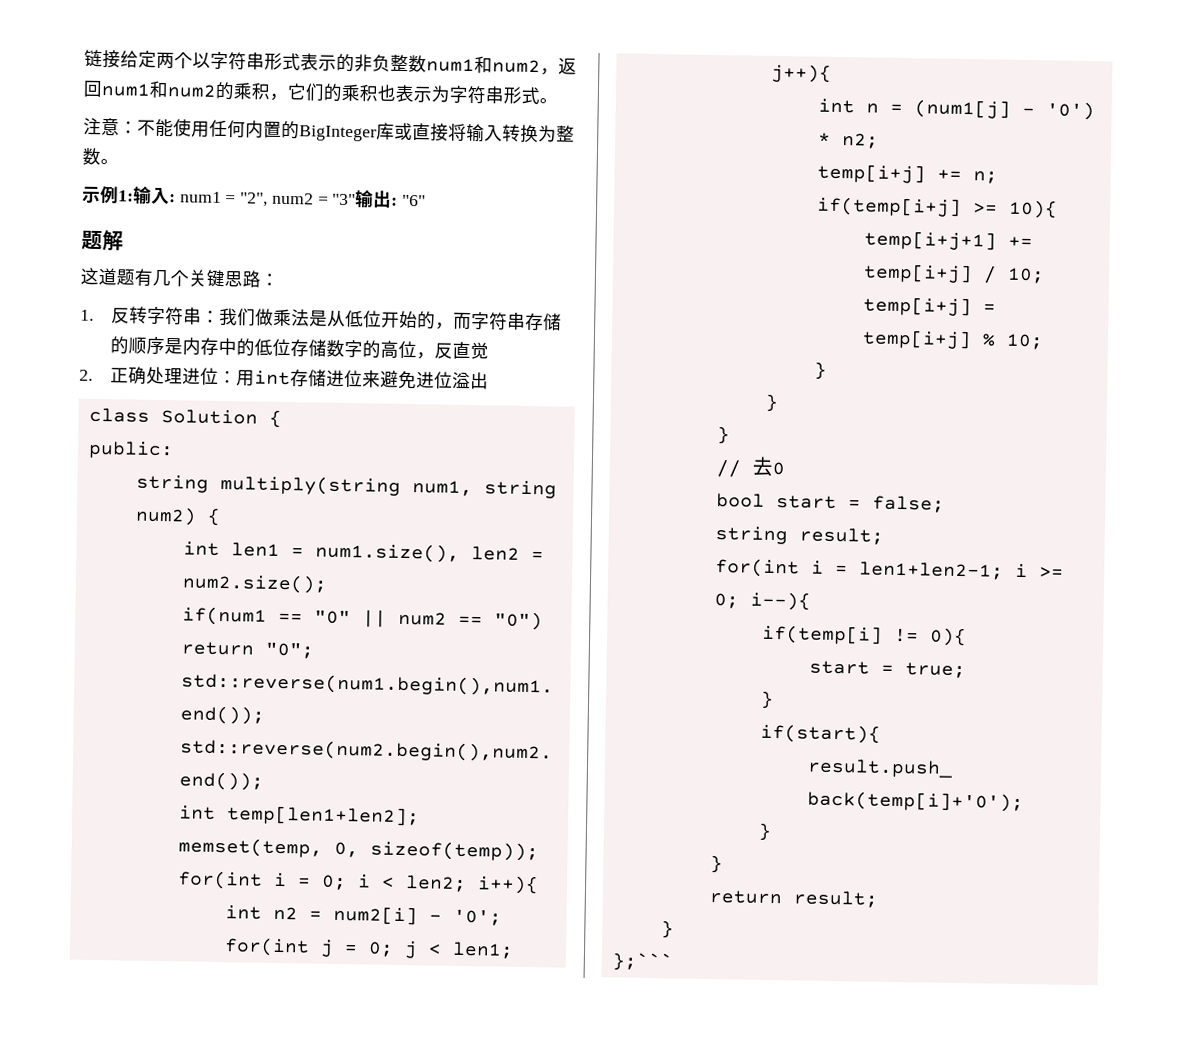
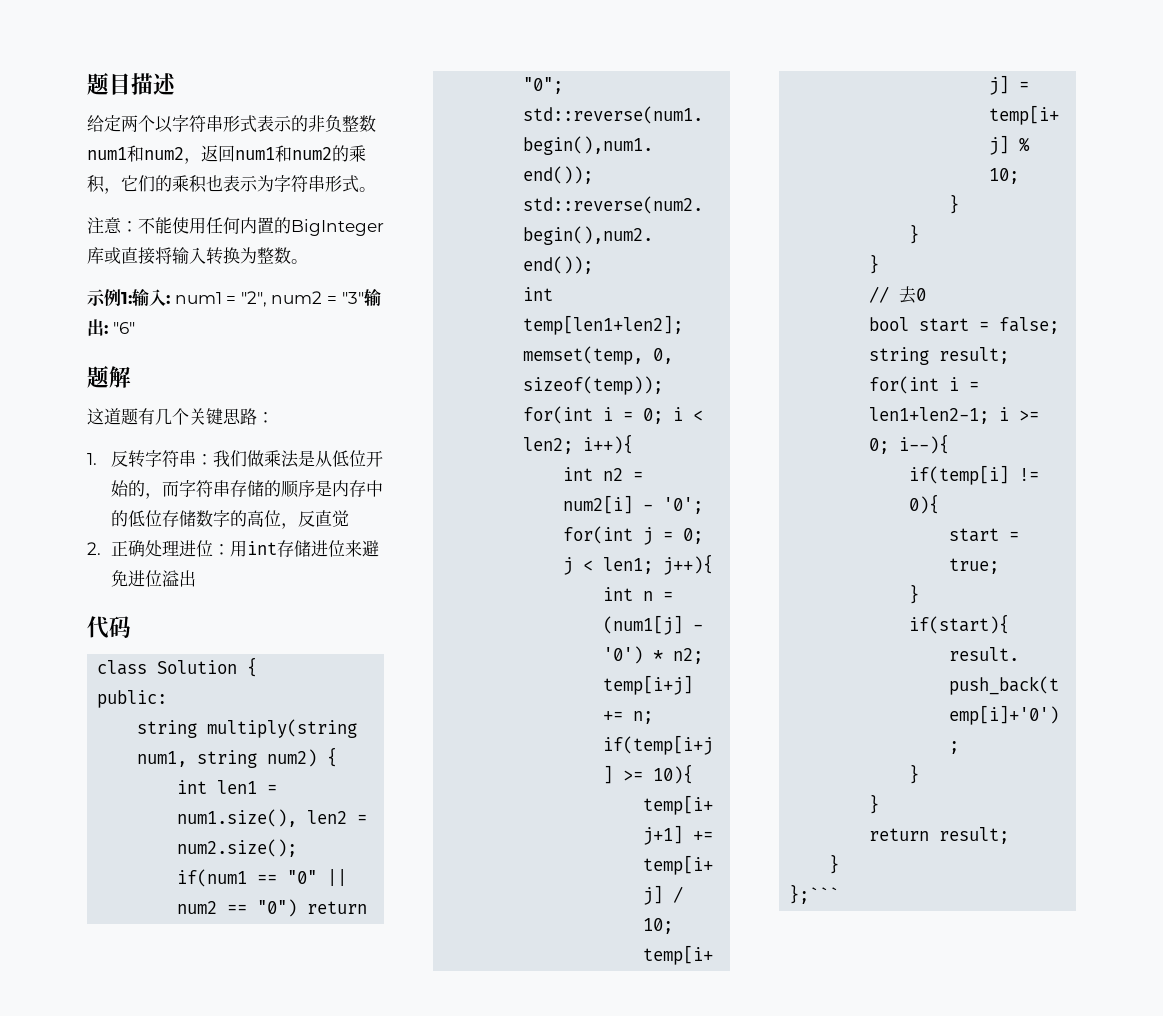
[84,49,121,69] 链接 -> [87,72,176,95] 题目描述 //
(490, 381) none -> [87,616,131,639] // 代码

